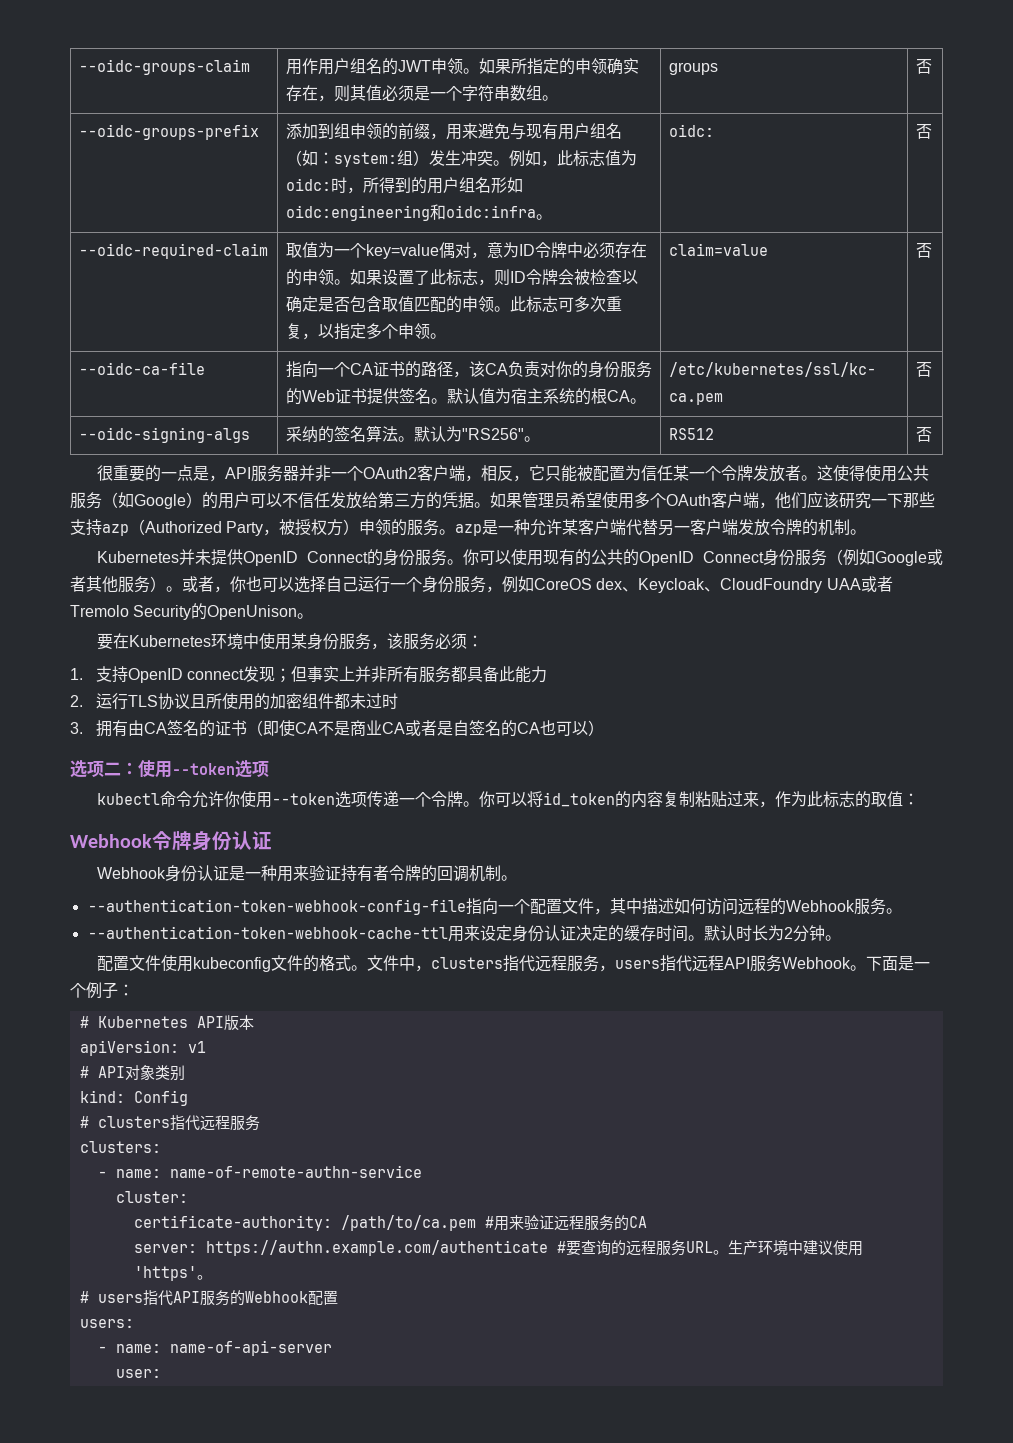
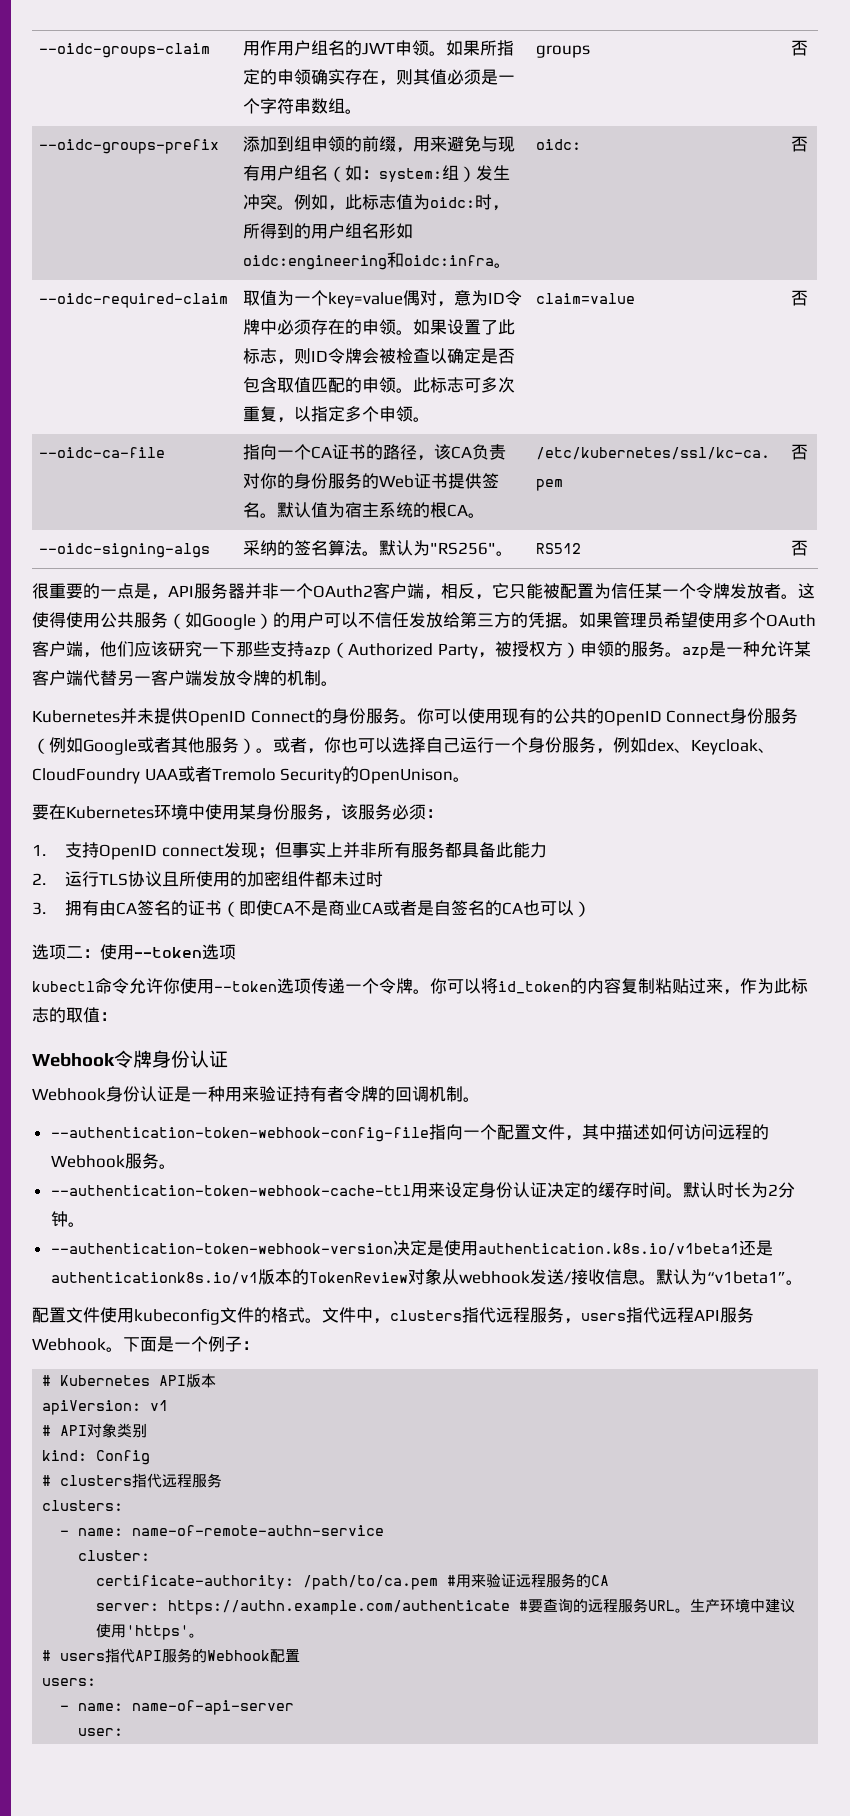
[534,578,592,590] CoreOS -> (647, 745) none
(841, 938) none -> [50,1240,773,1256] [50,1268,803,1285] // --authentication-token-webhook-version决定是使用authentication.k8s.io/v1beta1还是authenticationk8s.io/v1版本的TokenReview对象从webhook发送/接收信息。默认为“v1beta1”。

